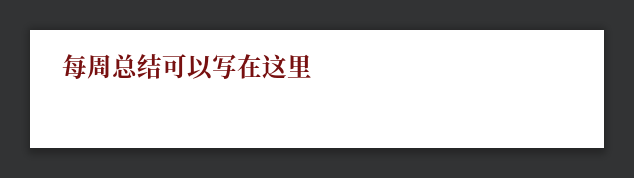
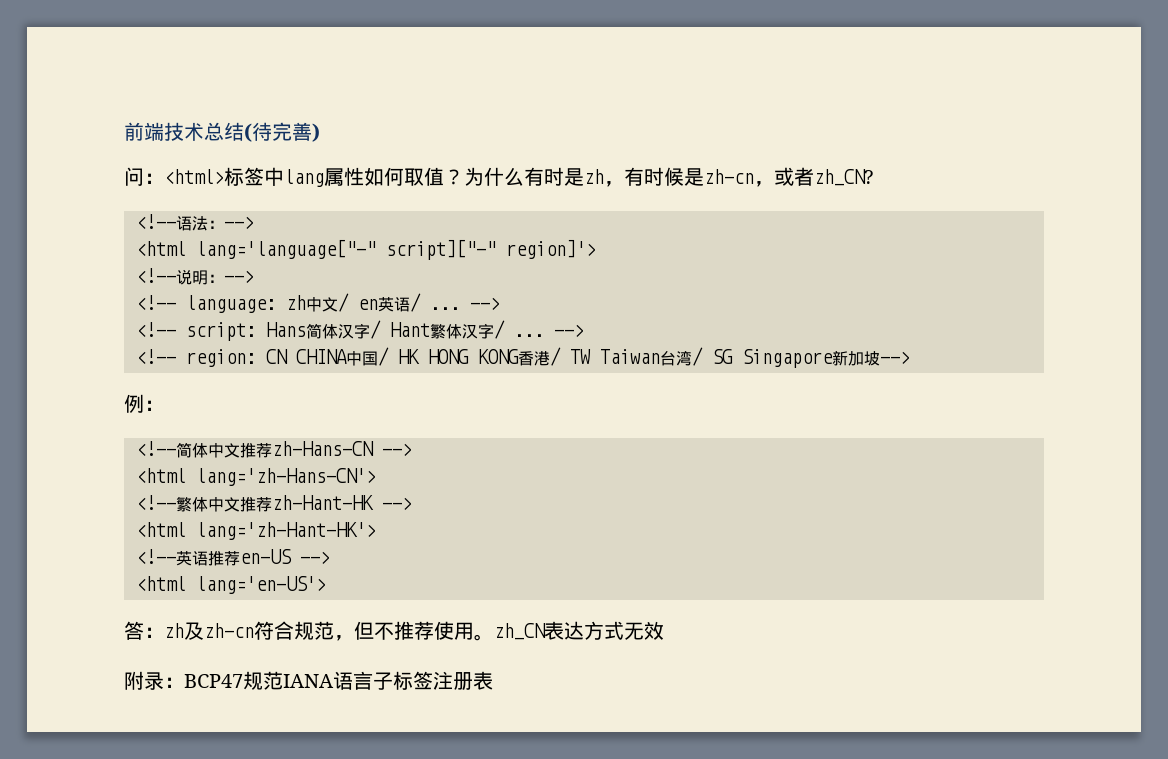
[62,54,312,80] 每周总结可以写在这里 -> [124,122,320,142] [124,167,873,187] [136,214,254,231] [136,239,596,260] [136,268,254,285] [136,293,500,313] [136,320,584,341] [136,347,910,368] [124,394,164,413] [136,441,412,458] [136,468,376,486] [136,495,412,512] [136,522,376,540] [136,549,330,566] [136,576,326,594] [124,621,664,641] [124,671,493,690] 前端技术总结(待完善) // 问：<html>标签中lang属性如何取值？为什么有时是zh，有时候是zh-cn，或者zh_CN? // <!--语法：--> // <html lang='language["-" script]["-" region]'> // <!--说明：--> // <!-- language: zh中文/ en英语/ ... --> // <!-- script: Hans简体汉字/ Hant繁体汉字/ ... --> // <!-- region: CN CHINA中国/ HK HONG KONG香港/ TW Taiwan台湾/ SG Singapore新加坡--> // 例： // <!--简体中文推荐zh-Hans-CN --> // <html lang='zh-Hans-CN'> // <!--繁体中文推荐zh-Hant-HK --> // <html lang='zh-Hant-HK'> // <!--英语推荐en-US --> // <html lang='en-US'> // 答：zh及zh-cn符合规范，但不推荐使用。zh_CN表达方式无效 // 附录：BCP47规范IANA语言子标签注册表

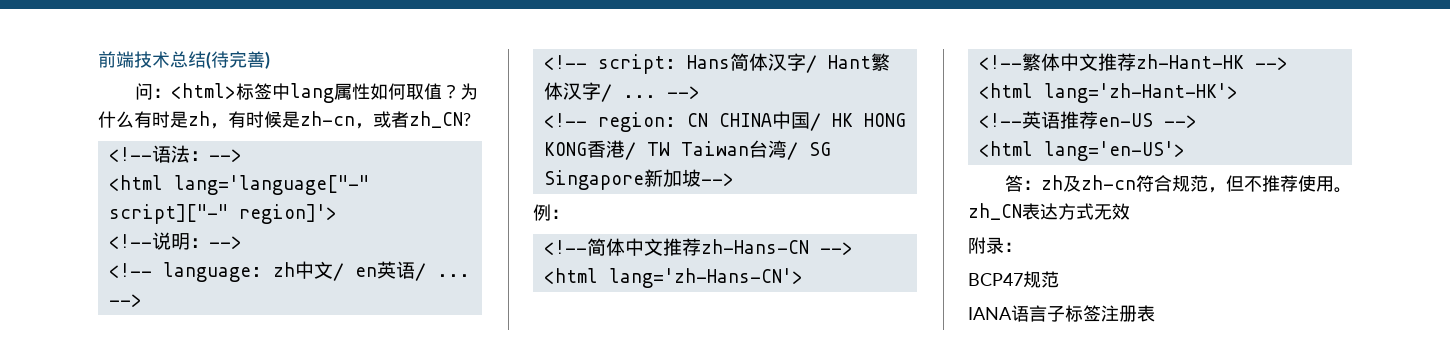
(184, 682) none -> (1022, 247) //
(283, 680) none -> (1059, 279) //

